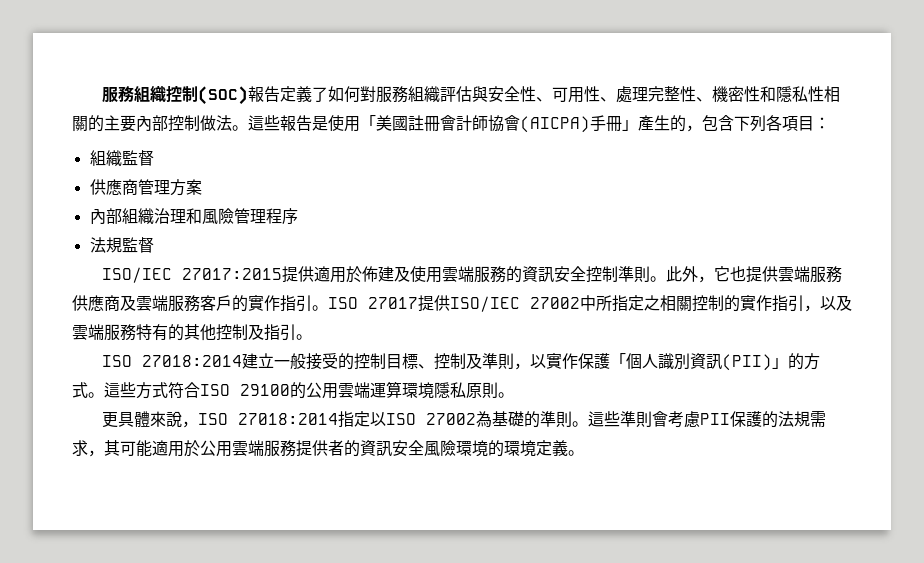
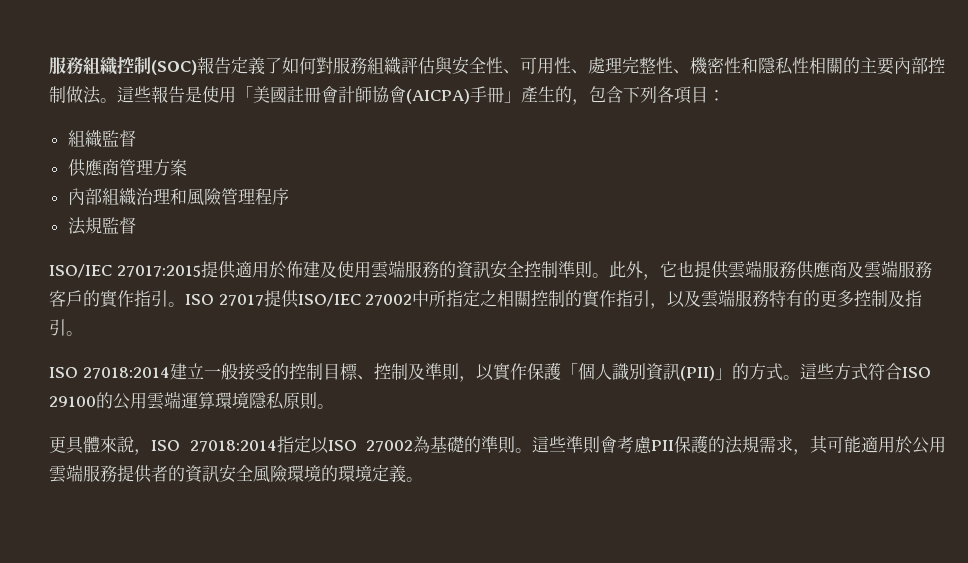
[184,324,216,341] 其他 -> [820,290,855,307] 更多

